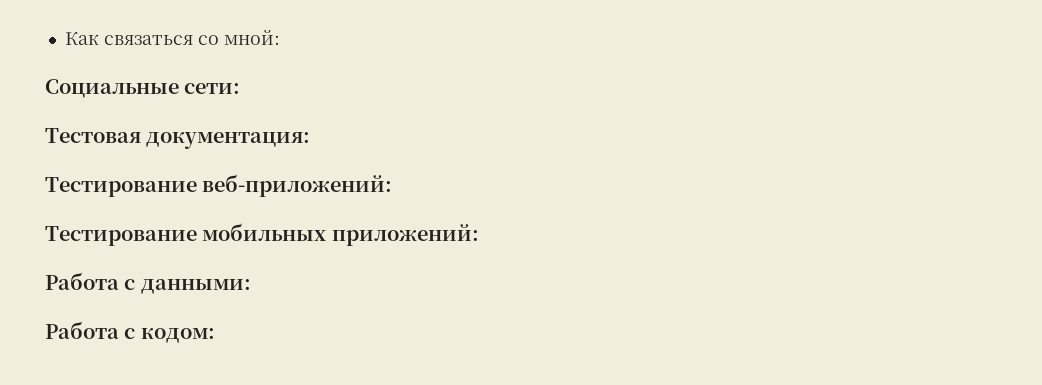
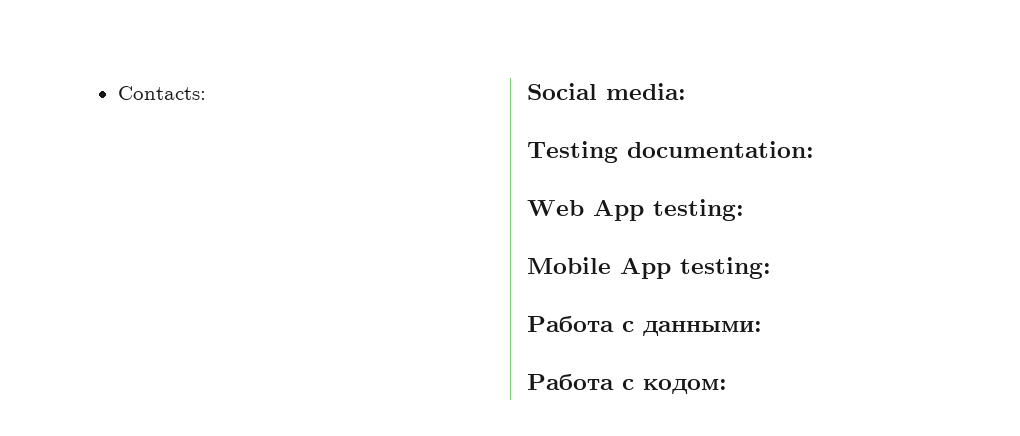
[64,30,280,45] [45,79,241,98] [45,128,311,149] [45,174,393,197] [45,223,479,246] Как связаться со мной: // Социальные сети: // Тестовая документация: // Тестирование веб-приложений: // Тестирование мобильных приложений: -> [117,86,206,100] [527,83,686,100] [527,141,814,163] [527,199,744,221] [527,257,771,279] Contacts: // Social media: // Testing documentation: // Web App testing: // Mobile App testing:

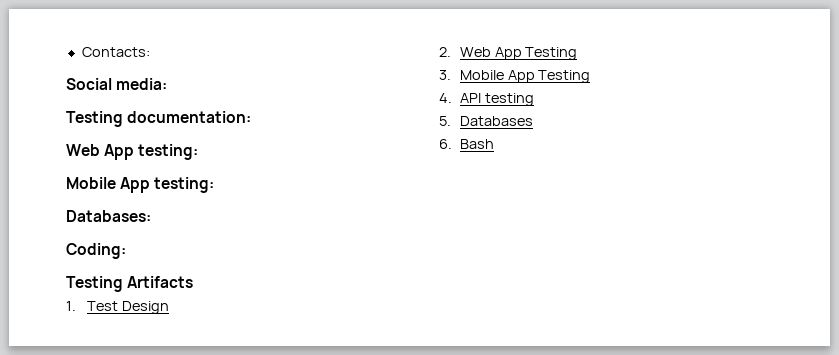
[527,316,762,336] [527,374,727,394] Работа с данными: // Работа с кодом: -> [66,210,151,222] [66,243,126,259] [66,276,194,292] [66,301,169,314] [439,47,578,60] [439,70,591,83] [439,93,534,106] [439,116,533,126] [439,139,494,149] Databases: // Coding: // Testing Artifacts // 1. Test Design // 2. Web App Testing // 3. Mobile App Testing // 4. API testing // 5. Databases // 6. Bash

